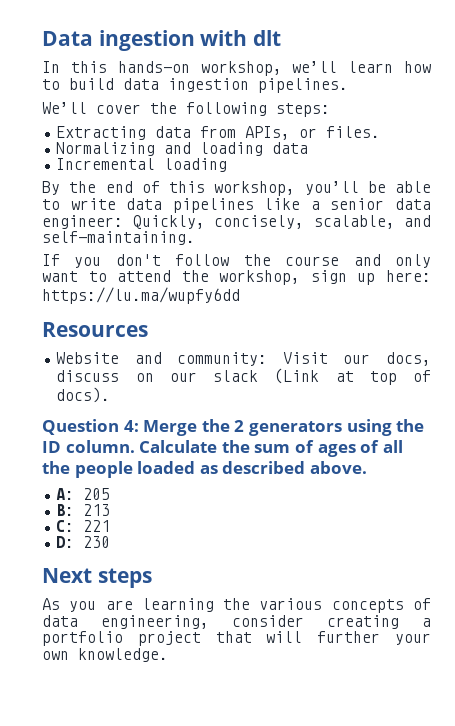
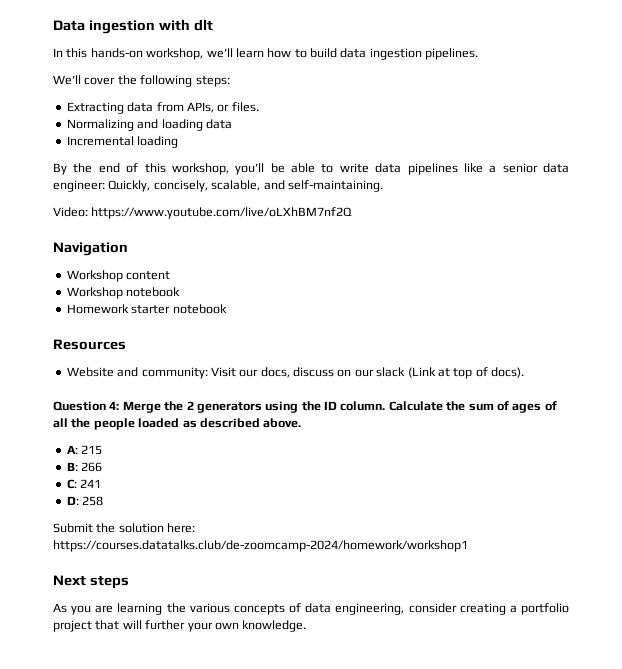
[42,254,431,268] [42,270,431,285] [42,287,240,304] If you don't follow the course and only want to attend the workshop, sign up here: https://lu.ma/wupfy6dd -> [53,207,353,219] [53,242,128,256] [66,270,171,282] [66,287,181,299] [66,304,227,314] Video: https://www.youtube.com/live/oLXhBM7nf2Q // Navigation // Workshop content // Workshop notebook // Homework starter notebook
[83,488,111,500] 205 -> [81,445,103,455] 215
[83,504,111,516] 213 -> [81,462,103,472] 266
[83,520,111,532] 221 -> [80,479,102,488] 241
[83,536,111,548] 230 -> [82,496,104,506] [53,523,196,533] [53,540,468,552] 258 // Submit the solution here: https://courses.datatalks.club/de-zoomcamp-2024/homework/workshop1

